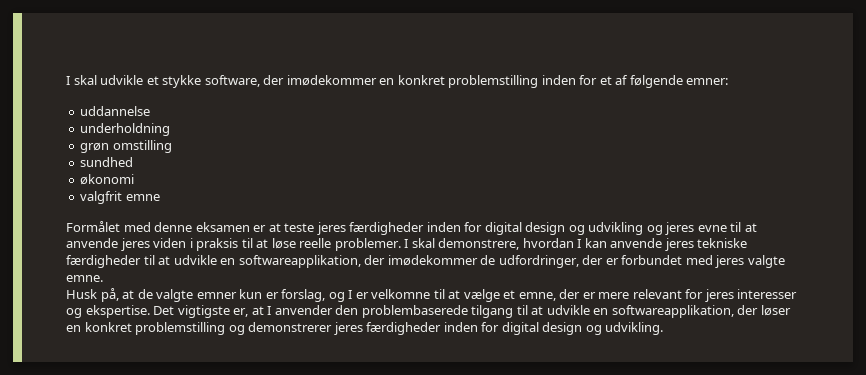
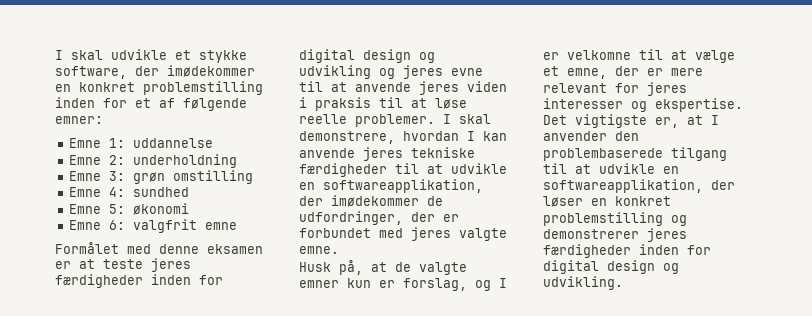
(729, 81) none -> [68,138,125,148] Emne 1:
(151, 111) none -> [68,155,125,165] Emne 2:
(171, 129) none -> [68,171,125,181] Emne 3:
(172, 146) none -> [68,187,125,197] Emne 4:
(134, 162) none -> [68,204,125,214] Emne 5:
(135, 179) none -> [68,220,125,230] Emne 6:

